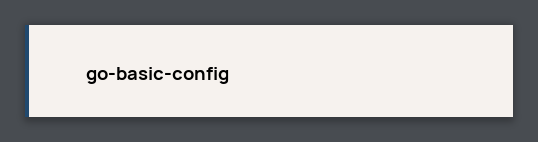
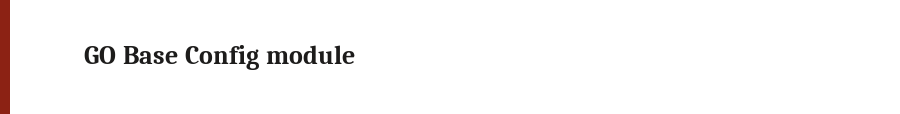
[86,67,229,84] go-basic-config -> [84,45,356,70] GO Base Config module

